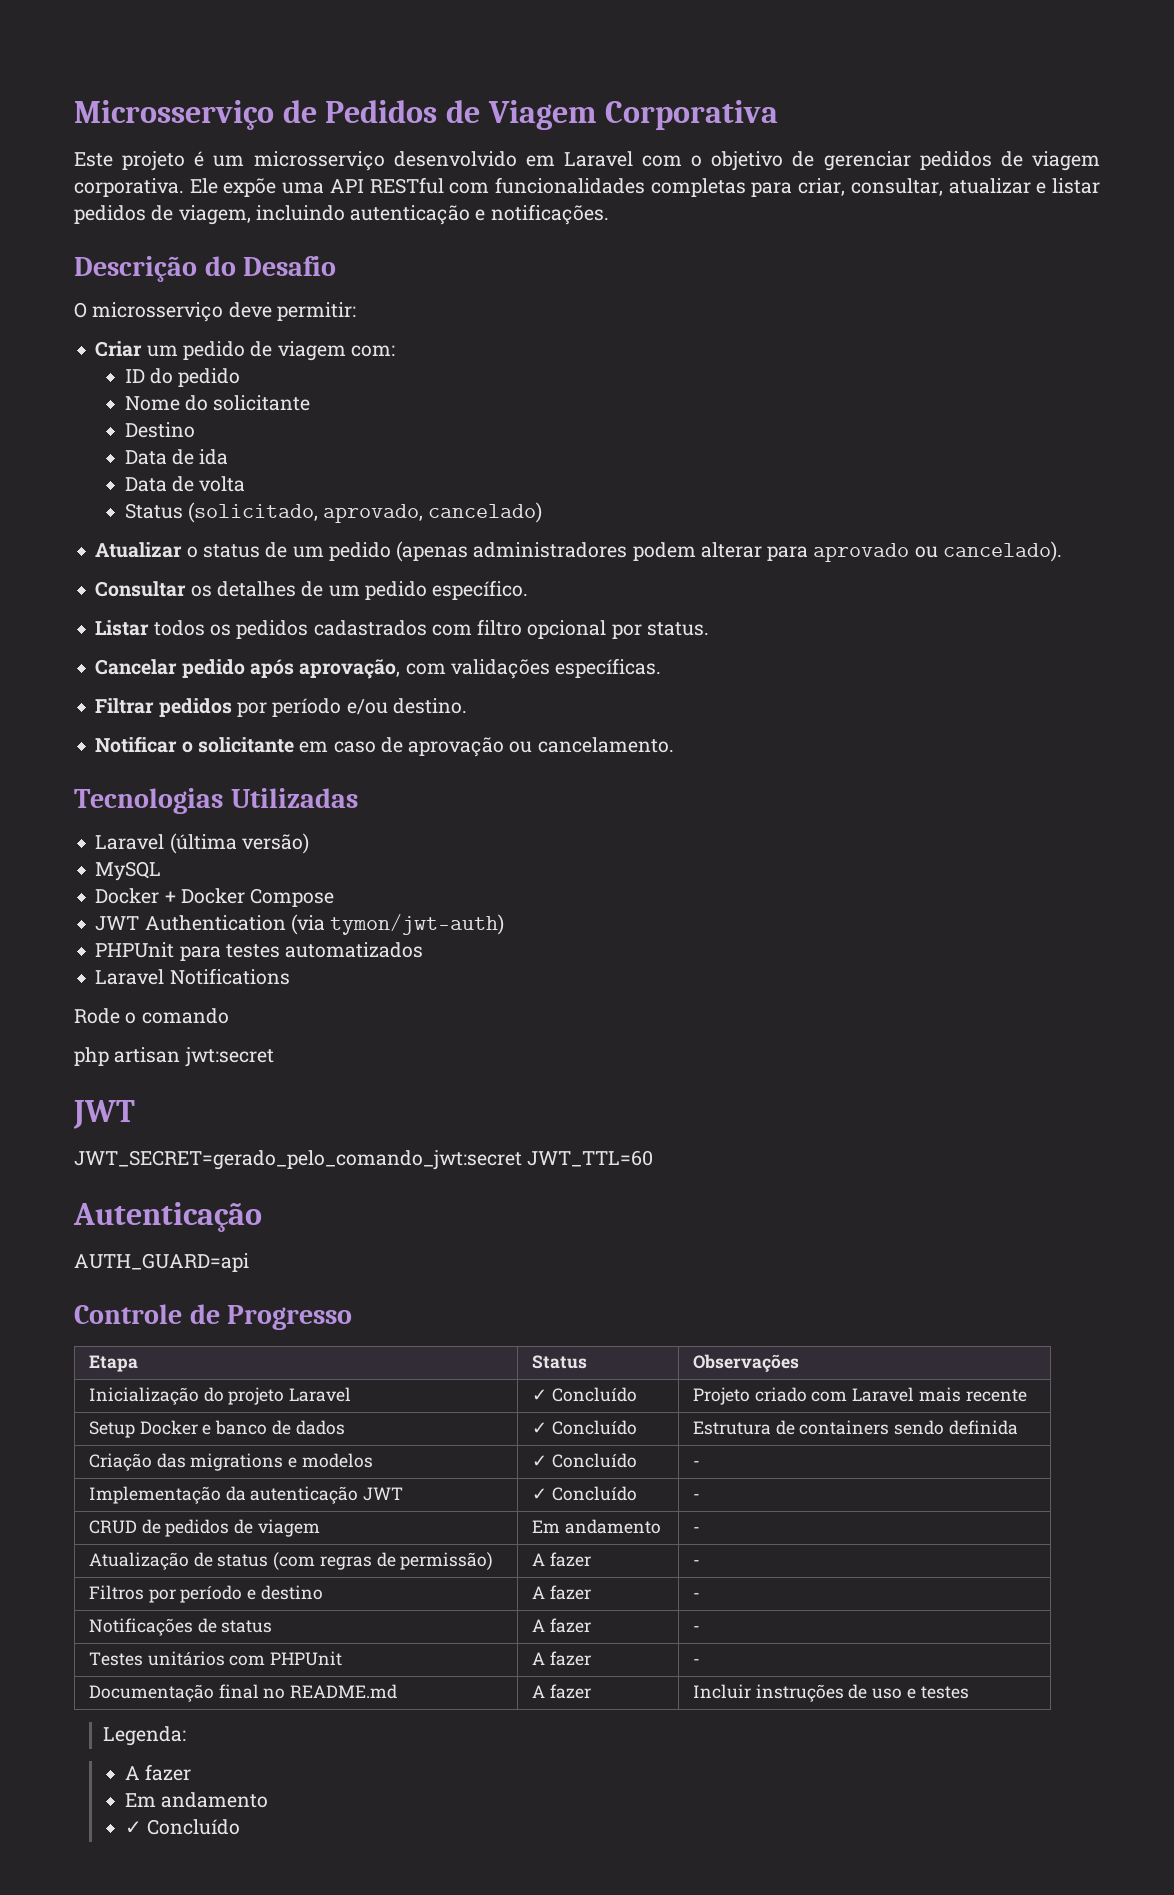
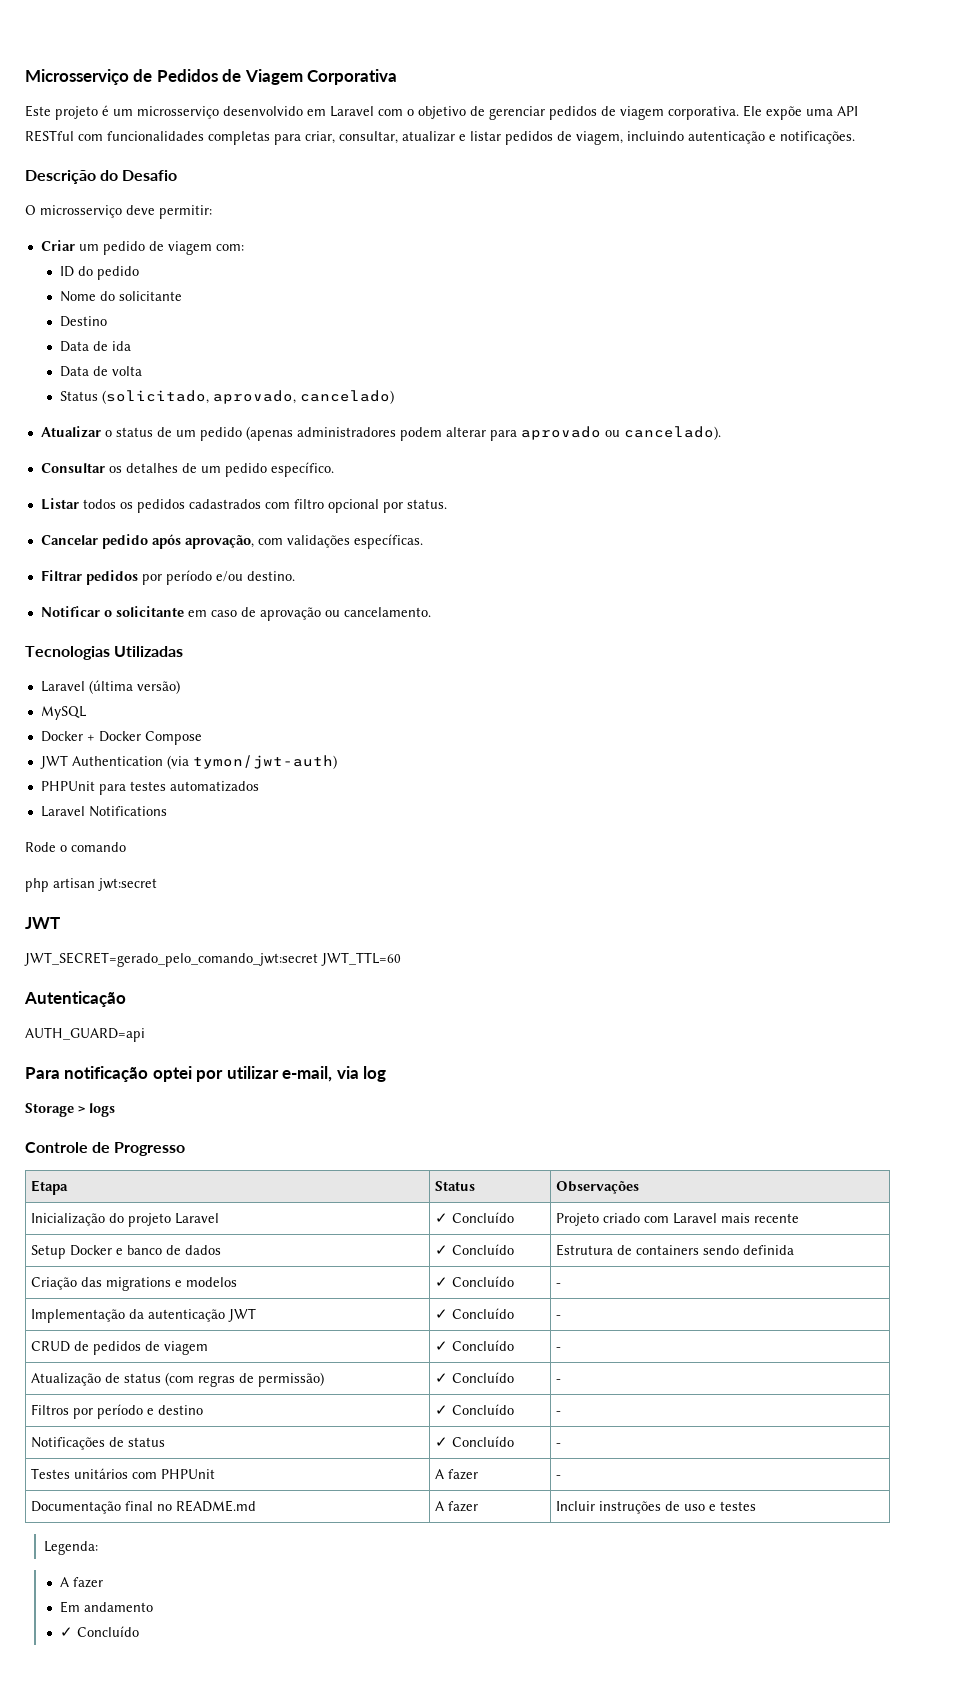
(249, 1262) none -> [25,1066,387,1082] [25,1103,115,1117] // Para notificação optei por utilizar e-mail, via log // Storage > logs
[531,1519,661,1534] Em andamento -> [435,1340,515,1351] ✓ Concluído
[531,1552,591,1567] A fazer -> [435,1372,515,1383] ✓ Concluído
[531,1585,591,1600] A fazer -> [435,1404,515,1415] ✓ Concluído
[531,1618,591,1633] A fazer -> [435,1436,515,1447] ✓ Concluído

